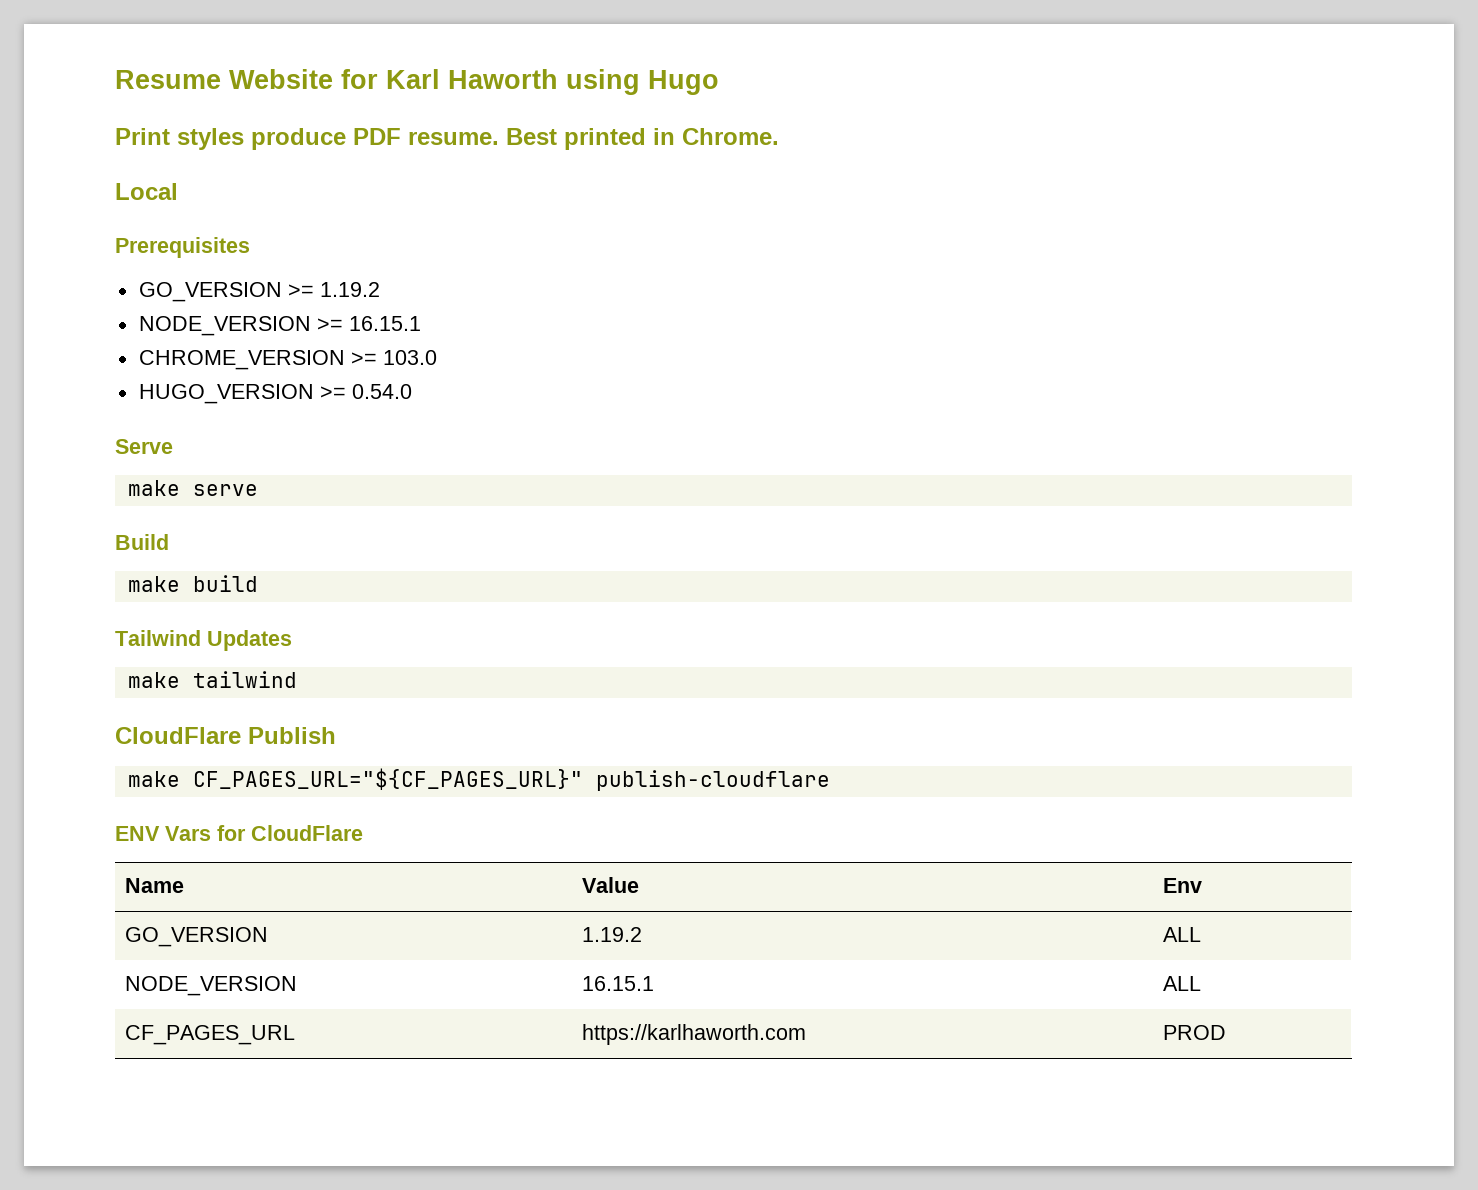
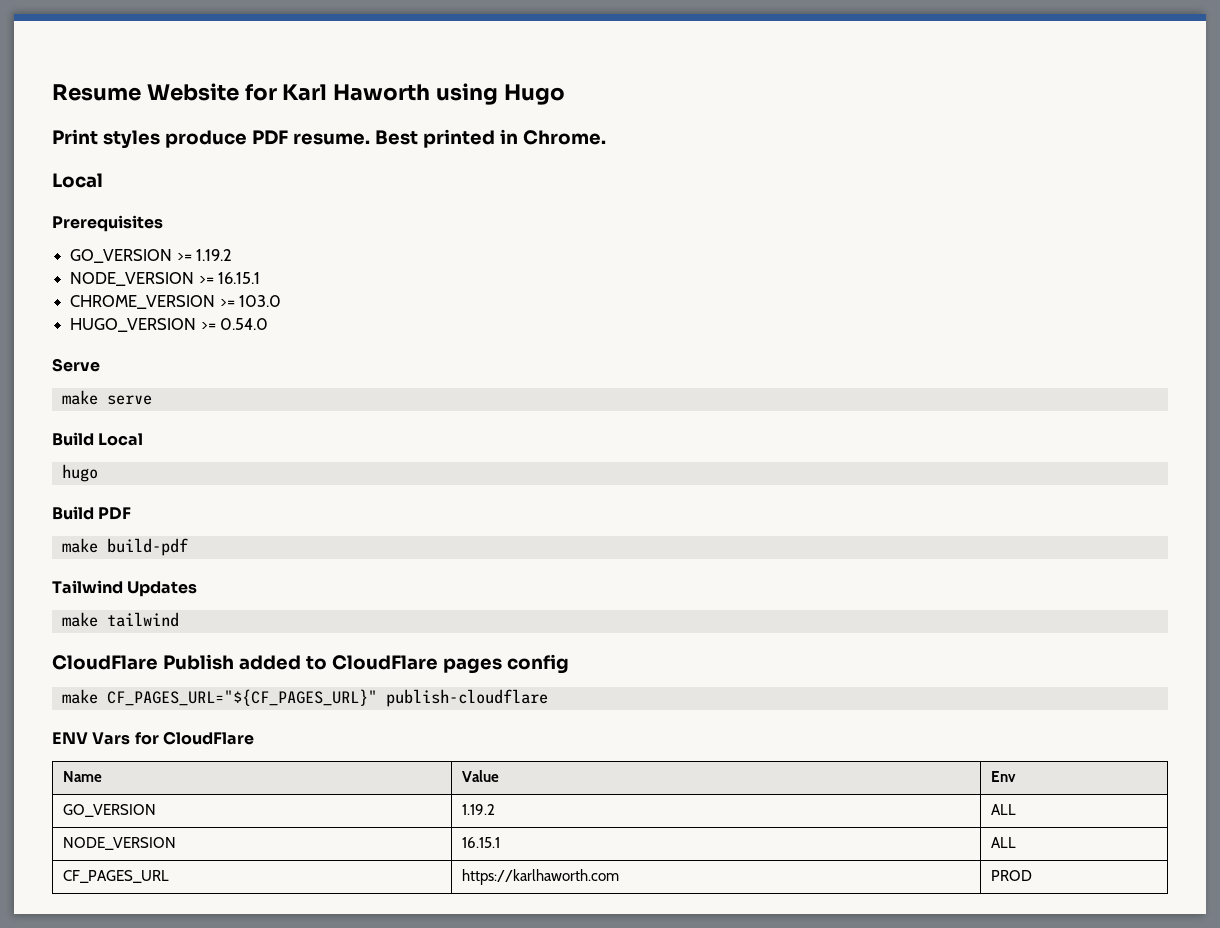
[127,575,258,592] // make build -> [98,433,144,446] [61,464,98,482] [52,506,132,520] [61,538,188,556] Local // hugo // Build PDF // make build-pdf
(336, 735) none -> [238,654,569,674] added to CloudFlare pages config

